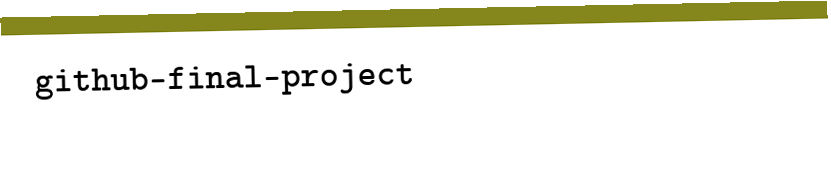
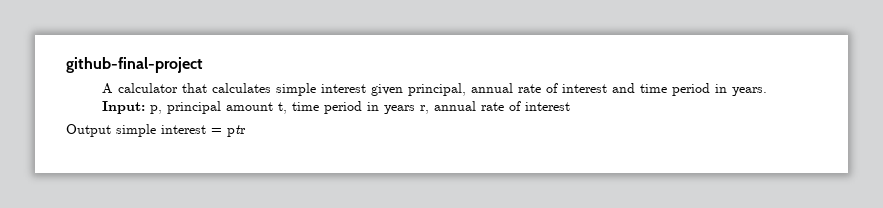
(416, 81) none -> [102,83,768,96] [102,101,571,114] [66,124,246,137] // A calculator that calculates simple interest given principal, annual rate of interest and time period in years. // Input: p, principal amount t, time period in years r, annual rate of interest // Output simple interest = ptr

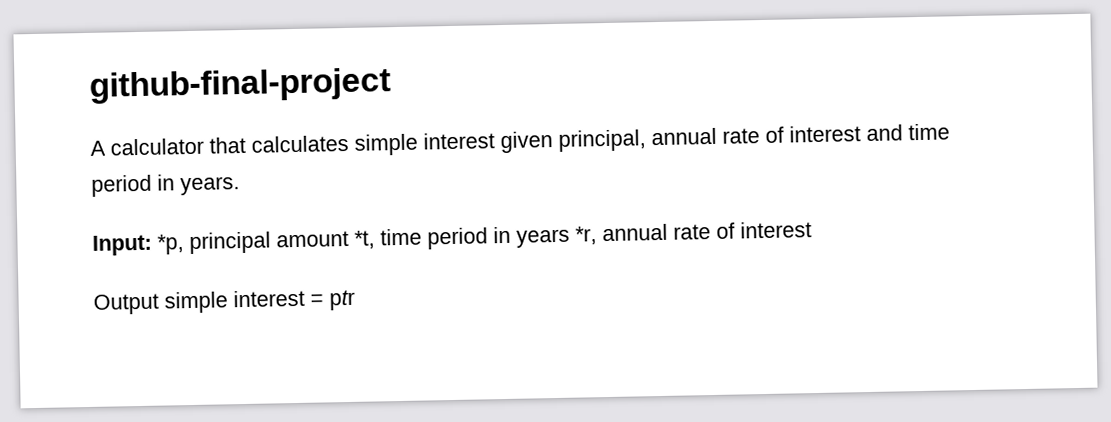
[150,105,163,114] p, -> [157,234,184,255] *p,
[278,102,288,114] t, -> [354,230,375,249] *t,
[420,105,430,114] r, -> [575,226,597,245] *r,

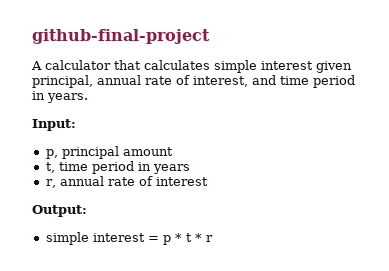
[789,125,861,143] interest -> [193,76,248,87] interest,
[157,234,184,255] *p, -> [45,149,58,159] // p,
[354,230,375,249] *t, -> [45,162,55,173] // t,
[575,226,597,245] *r, -> [45,179,56,188] // r,
[93,293,159,315] Output -> [32,205,87,217] Output: //
[329,289,355,311] ptr -> [162,233,213,245] p * t * r

